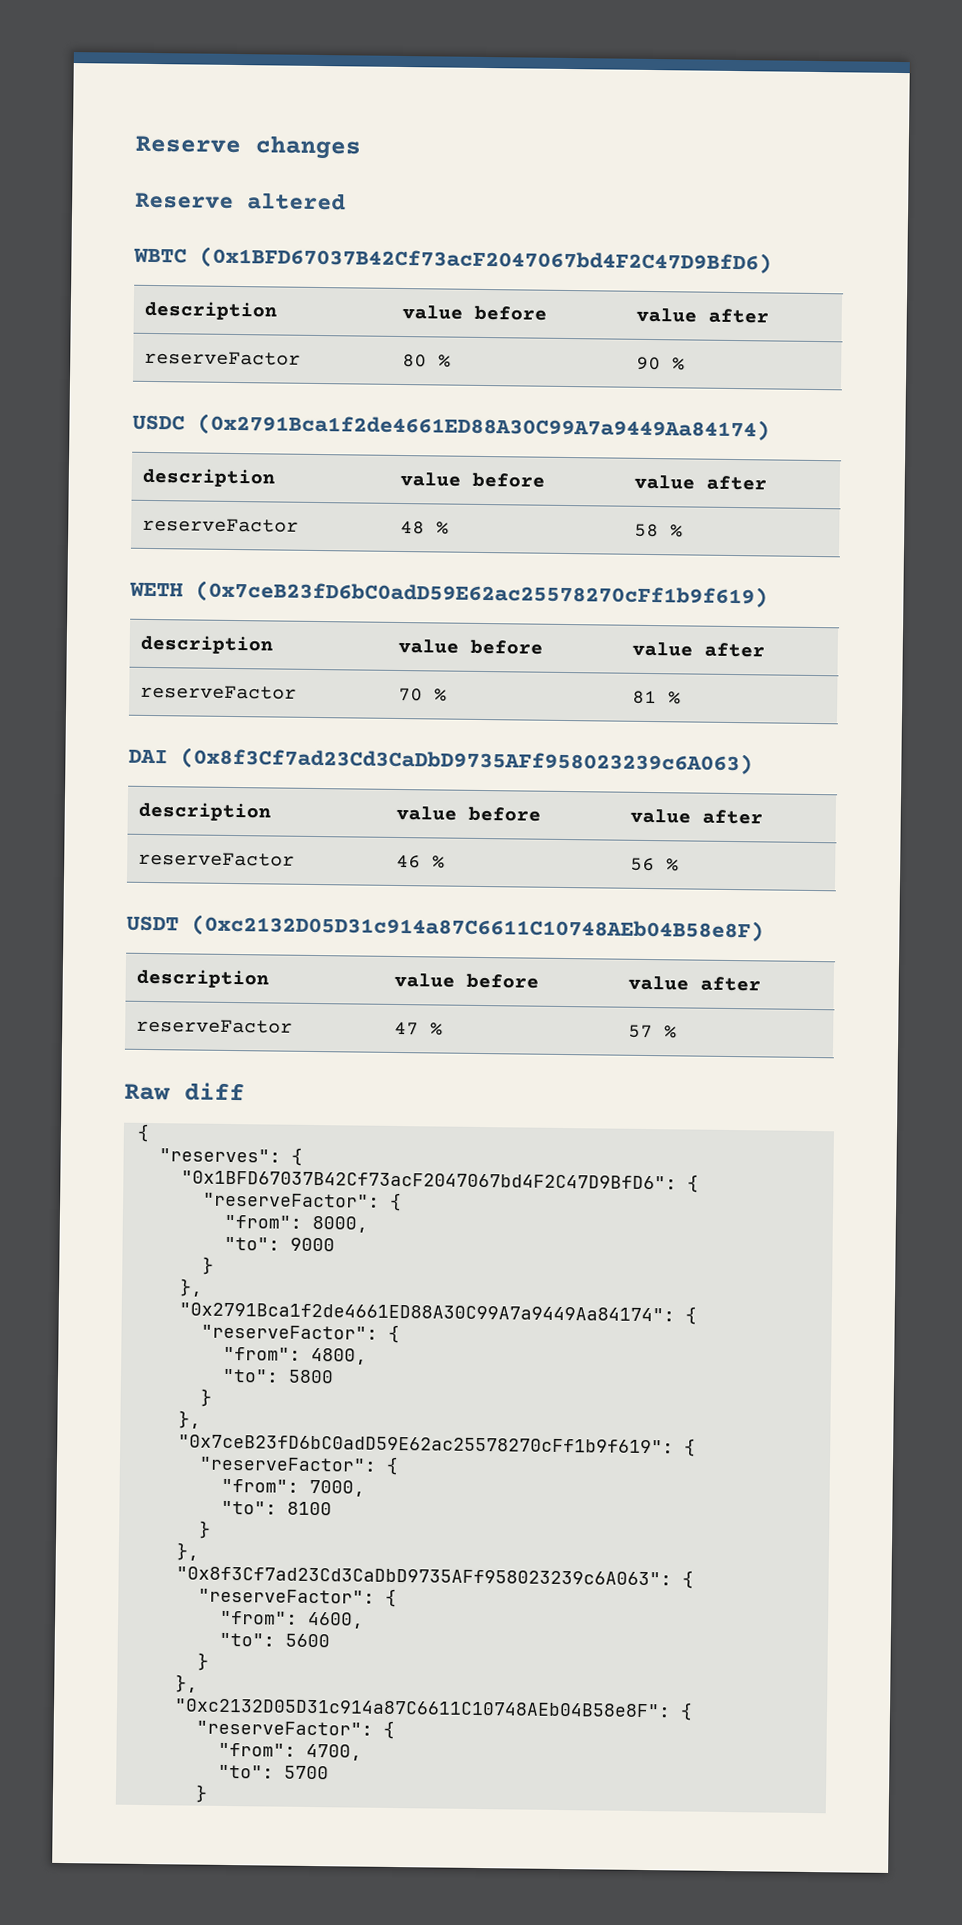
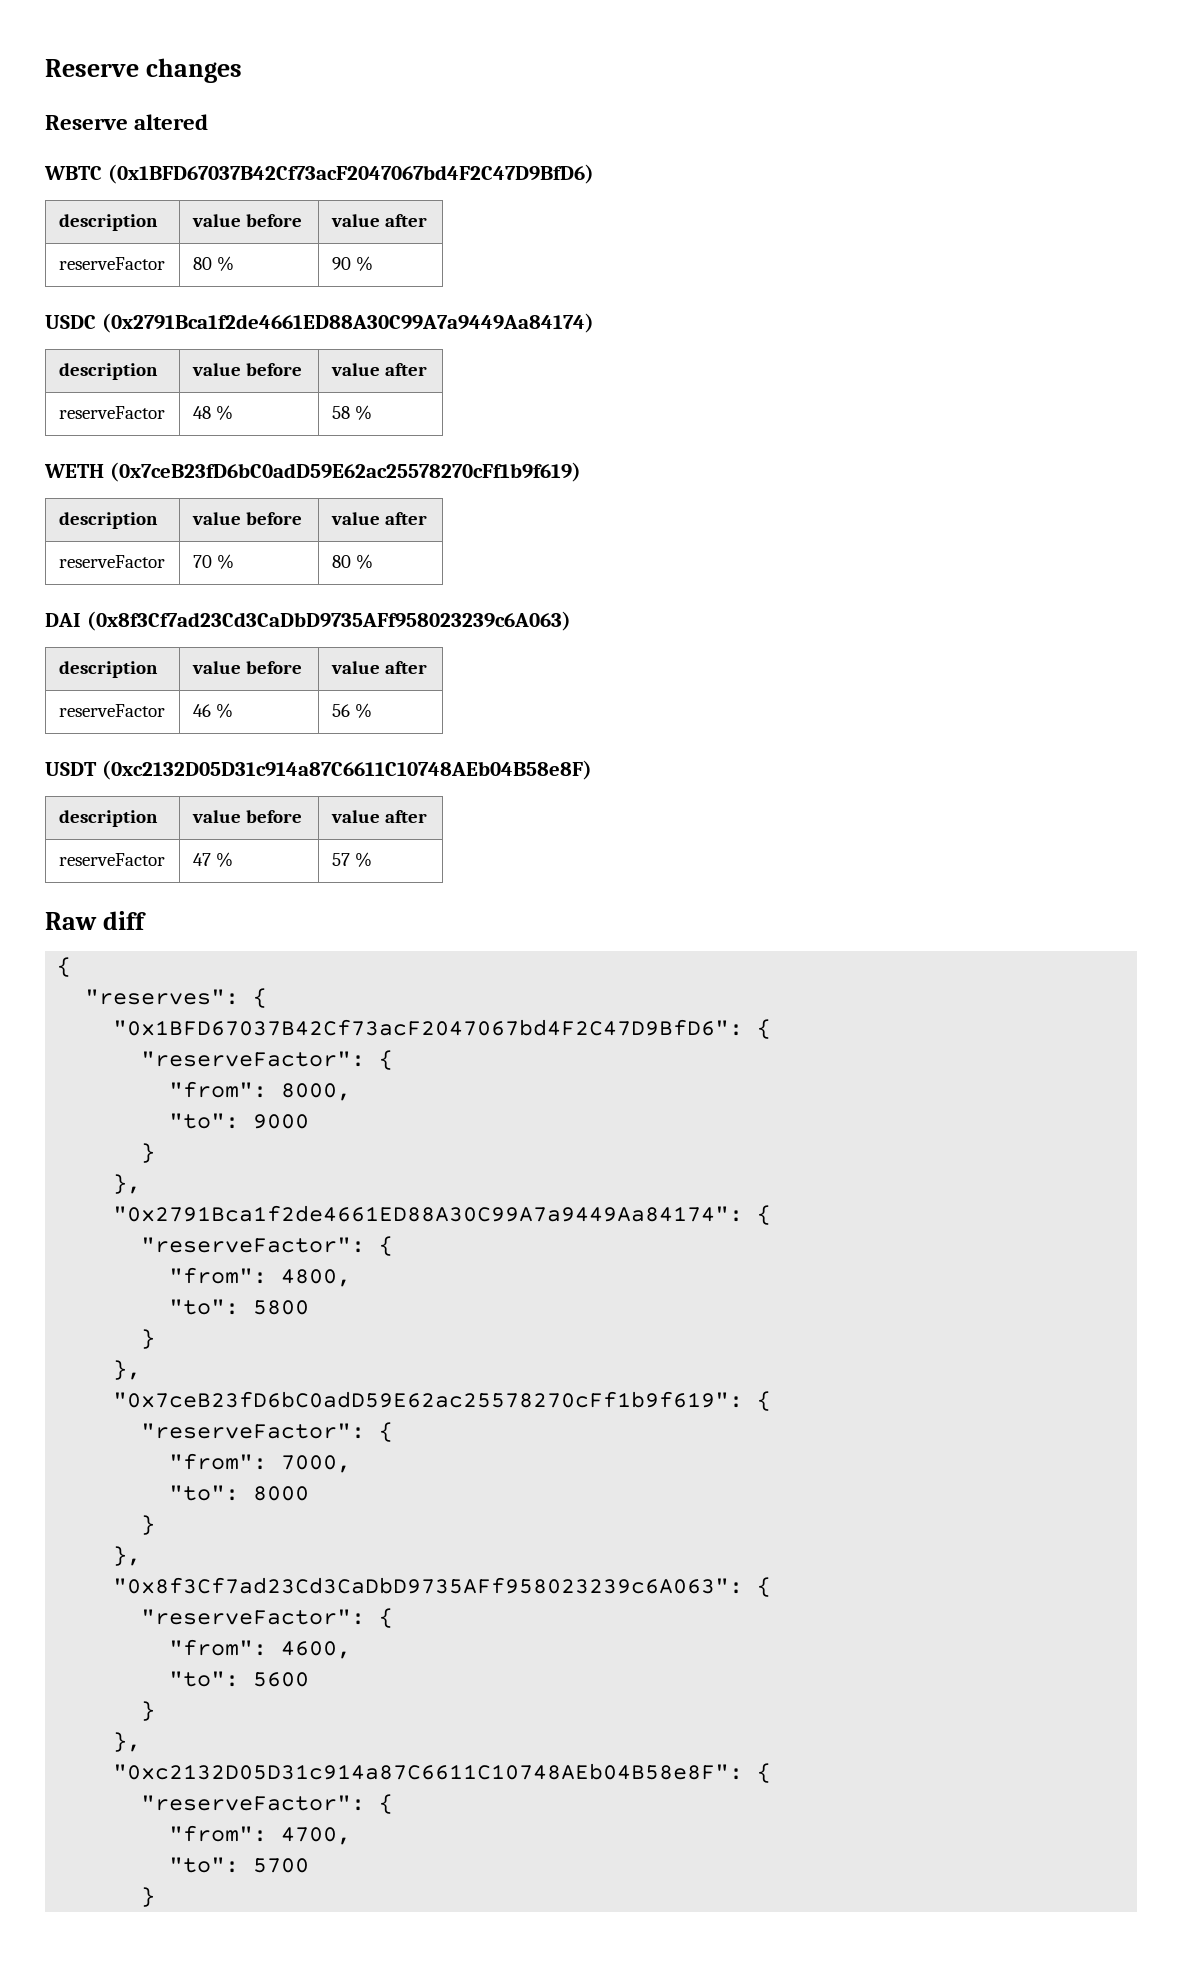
[631,690,657,705] 81 -> [331,555,351,568] 80
[286,1501,332,1516] 8100 -> [253,1486,310,1501] 8000

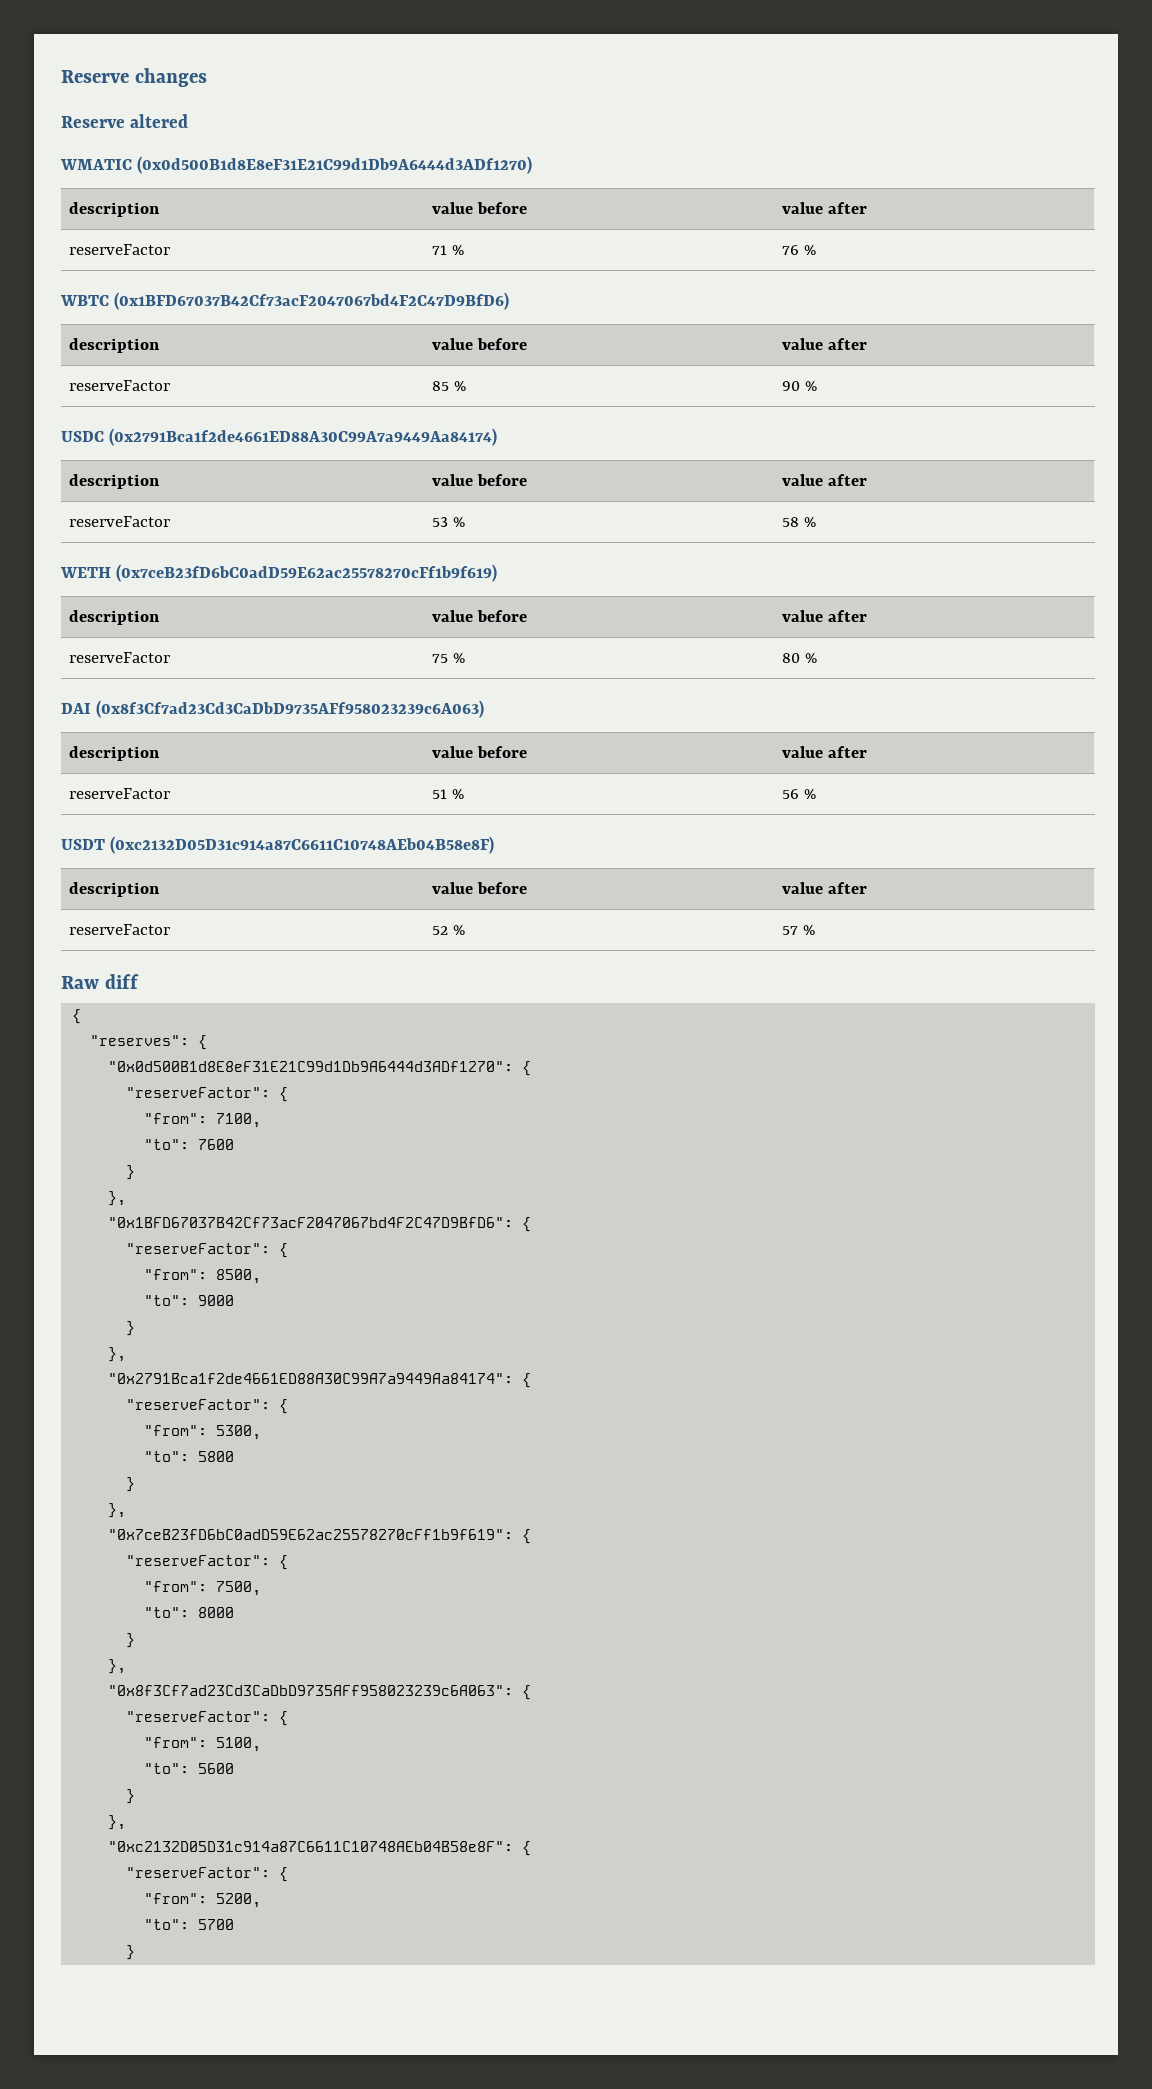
(209, 122) none -> [60,156,532,174] [69,202,161,217] [432,202,528,214] [782,202,868,214] [69,244,171,255] [432,245,465,255] [782,245,817,255] // WMATIC (0x0d500B1d8E8eF31E21C99d1Db9A6444d3ADf1270) // description | value before | value after // reserveFactor | 71 % | 76 %
[192,257,212,270] 80 -> [432,381,450,391] 85
[192,406,211,419] 48 -> [432,517,449,527] 53
[192,555,212,568] 70 -> [432,654,449,663] 75
[192,704,211,717] 46 -> [432,789,448,799] 51
[192,853,211,866] 47 -> [432,926,449,935] 52
(268, 998) none -> [108,1061,532,1076] [126,1087,289,1102] [144,1113,262,1128] [144,1139,235,1150] [126,1165,136,1180] [108,1191,127,1206] // "0x0d500B1d8E8eF31E21C99d1Db9A6444d3ADf1270": { // "reserveFactor": { // "from": 7100, // "to": 7600 // } // },
[281,1083,352,1101] 8000, -> [216,1269,262,1284] 8500,
[281,1269,352,1287] 4800, -> [216,1425,262,1440] 5300,
[281,1455,352,1473] 7000, -> [216,1581,262,1596] 7500,
[281,1641,352,1659] 4600, -> [216,1737,262,1752] 5100,
[281,1827,352,1845] 4700, -> [216,1893,262,1908] 5200,

